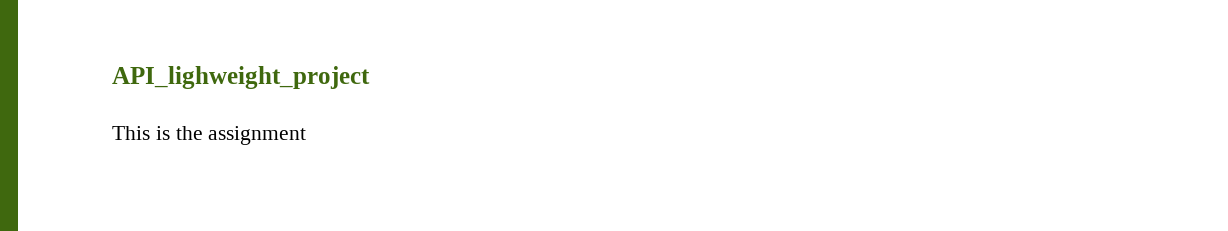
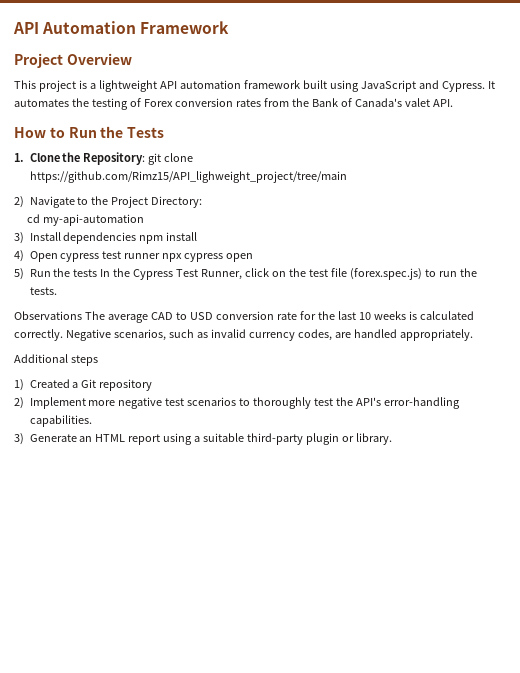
[112,66,370,89] [112,126,307,145] API_lighweight_project // This is the assignment -> [13,21,230,34] [14,53,132,68] [14,80,495,92] [14,98,453,110] [14,126,165,138] [14,152,194,165] [29,171,347,183] [14,196,203,208] [27,214,145,226] [14,232,198,244] [14,250,254,262] [14,268,478,280] [29,287,57,295] [14,311,474,323] [14,329,473,341] [14,354,98,366] [14,379,153,391] [14,397,461,409] [29,415,92,427] [14,433,393,445] API Automation Framework // Project Overview // This project is a lightweight API automation framework built using JavaScript and Cypress. It automates the testing of Forex conversion rates from the Bank of Canada's valet API. // How to Run the Tests // 1. Clone the Repository: git clone https://github.com/Rimz15/API_lighweight_project/tree/main // 2) Navigate to the Project Directory: // cd my-api-automation // 3) Install dependencies npm install // 4) Open cypress test runner npx cypress open // 5) Run the tests In the Cypress Test Runner, click on the test file (forex.spec.js) to run the tests. // Observations The average CAD to USD conversion rate for the last 10 weeks is calculated correctly. Negative scenarios, such as invalid currency codes, are handled appropriately. // Additional steps // 1) Created a Git repository // 2) Implement more negative test scenarios to thoroughly test the API's error-handling capabilities. // 3) Generate an HTML report using a suitable third-party plugin or library.

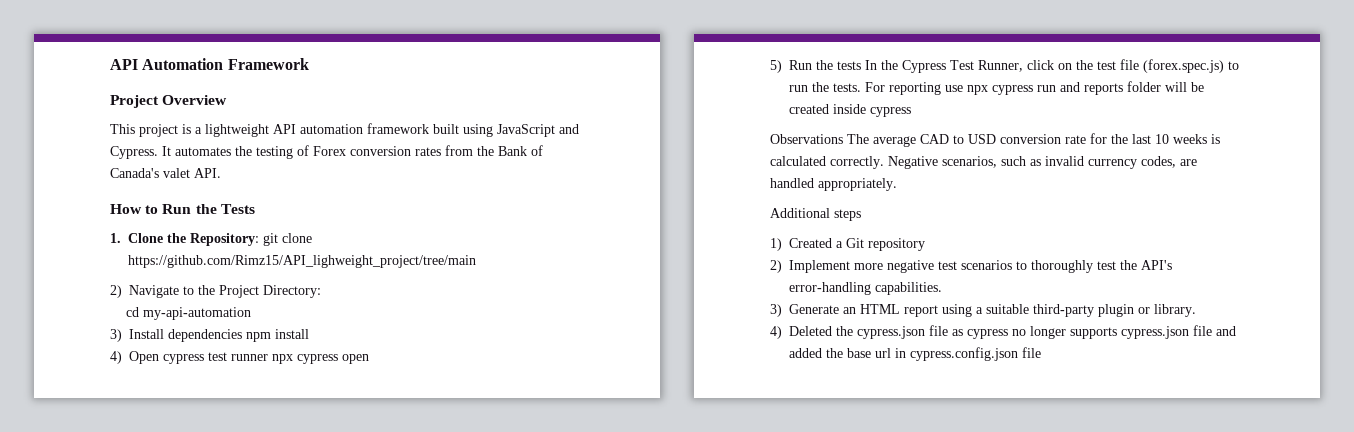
(57, 291) none -> [865,81,1204,95] [789,104,911,117] For reporting use npx cypress run and reports folder will be created inside cypress
(393, 439) none -> [770,325,1236,339] [789,347,1041,361] // 4) Deleted the cypress.json file as cypress no longer supports cypress.json file and added the base url in cypress.config.json file

